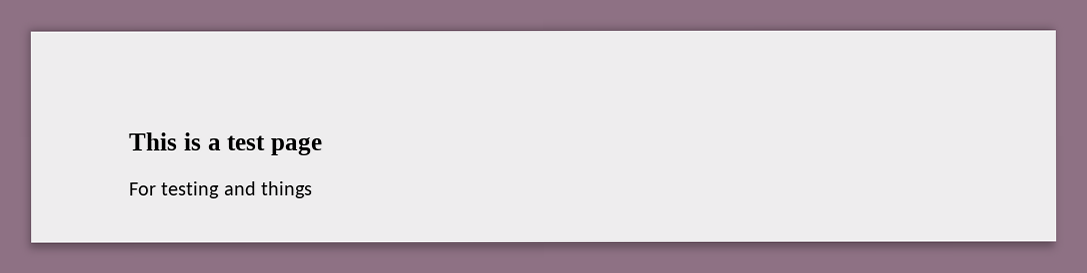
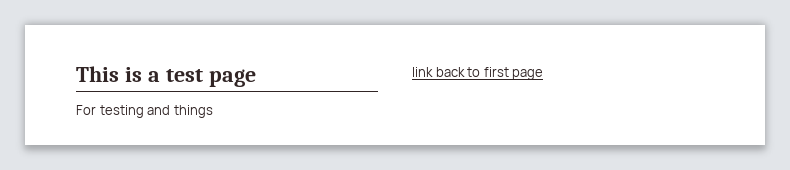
(314, 190) none -> [412,67,544,80] // link back to first page

